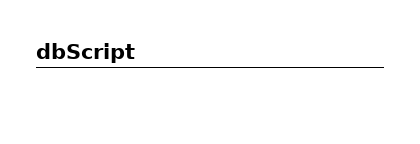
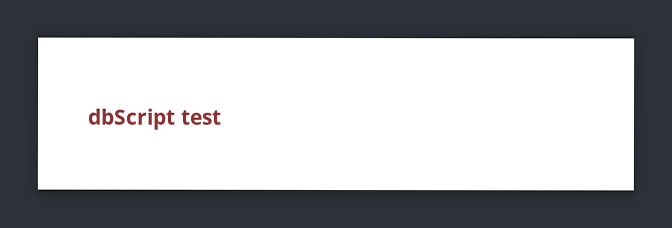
(135, 53) none -> [179,109,222,125] test

